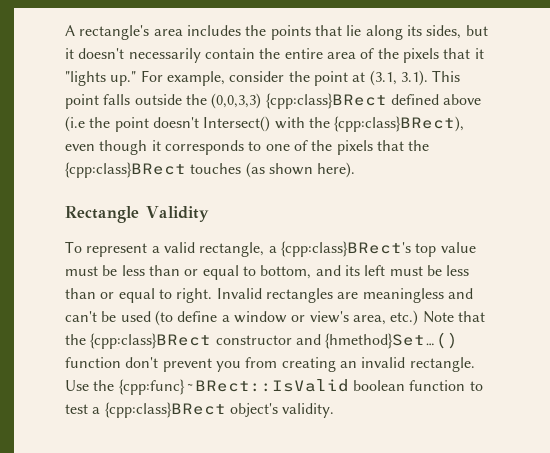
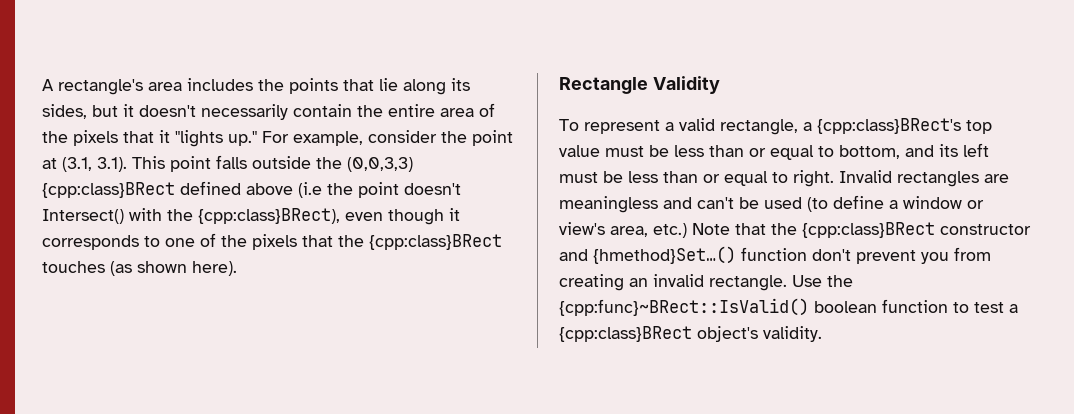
[118,379,349,395] {cpp:func}~BRect::IsValid -> [559,298,809,316] {cpp:func}~BRect::IsValid()

